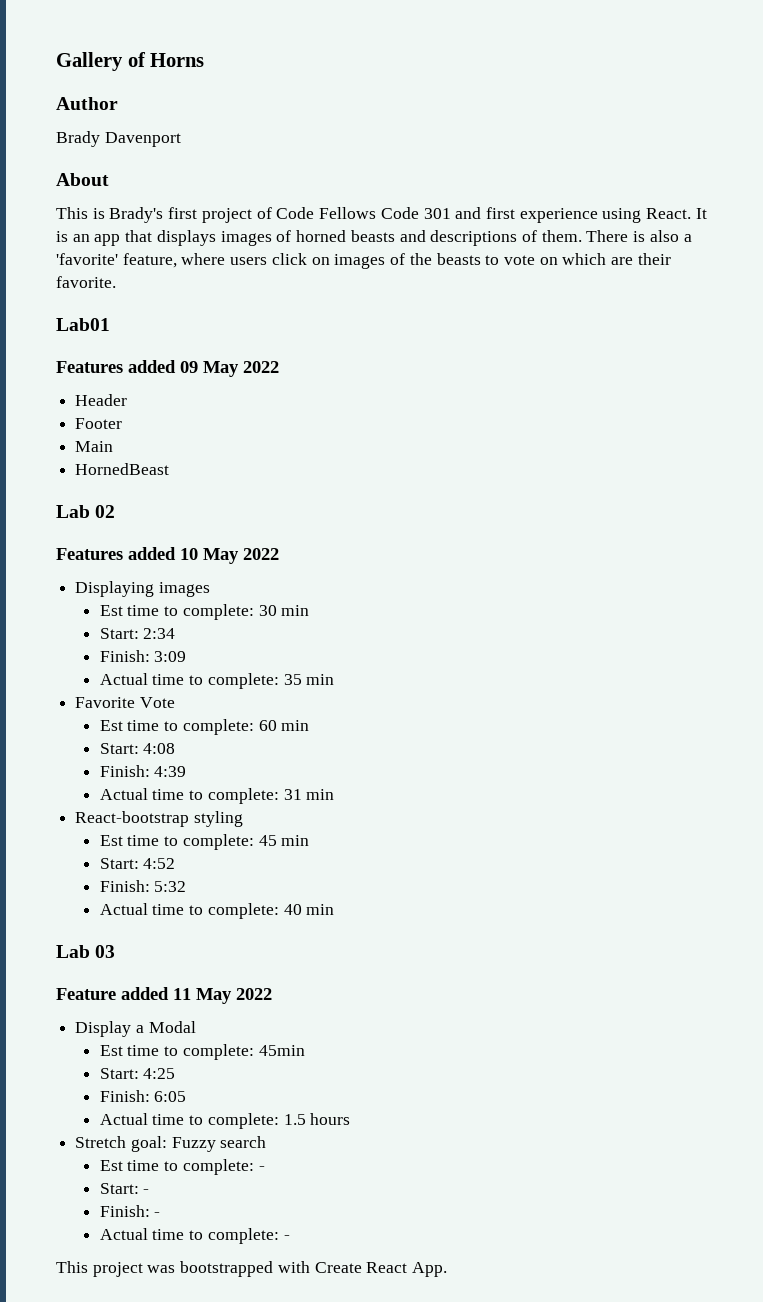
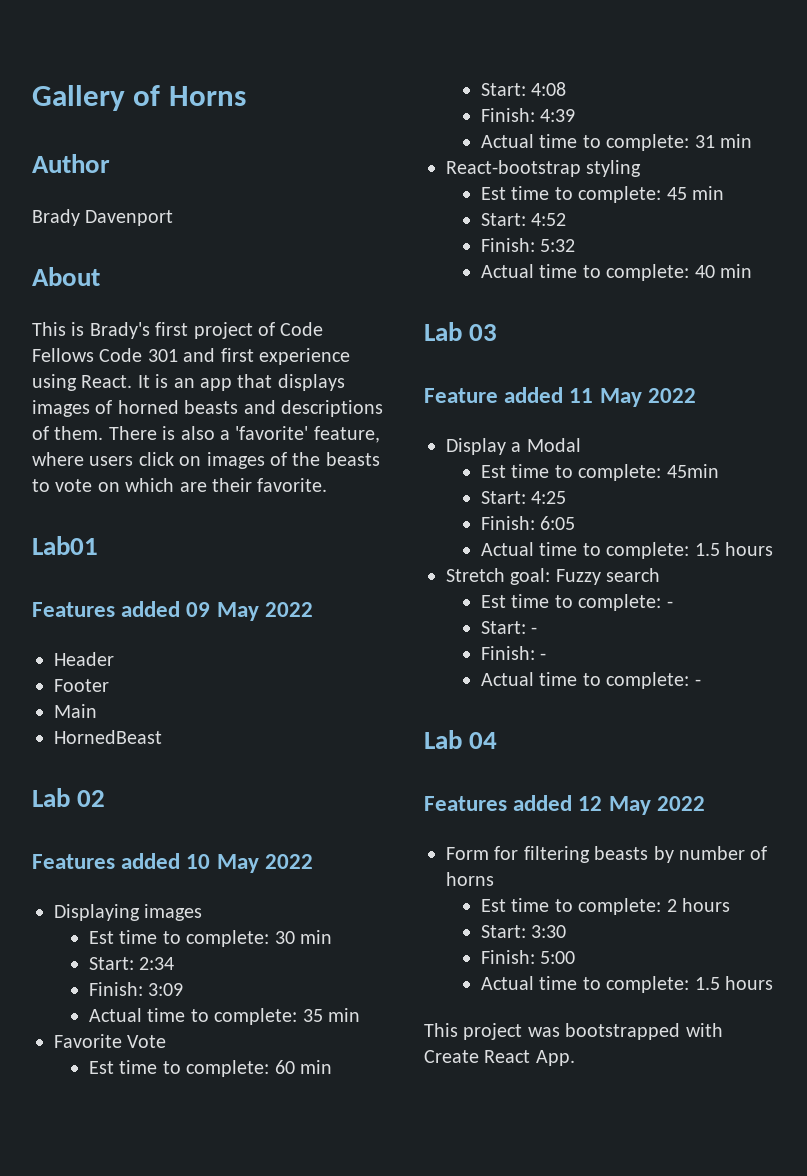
(290, 1237) none -> [424,730,498,749] [424,795,705,815] [446,846,768,863] [446,872,494,886] [481,898,731,915] [481,925,567,938] [481,950,576,964] [481,976,774,993] // Lab 04 // Features added 12 May 2022 // Form for filtering beasts by number of horns // Est time to complete: 2 hours // Start: 3:30 // Finish: 5:00 // Actual time to complete: 1.5 hours

